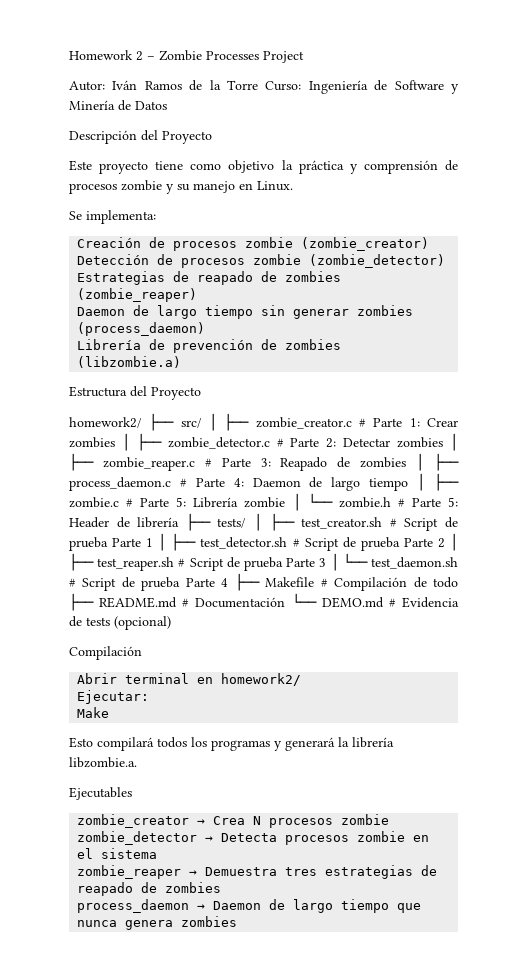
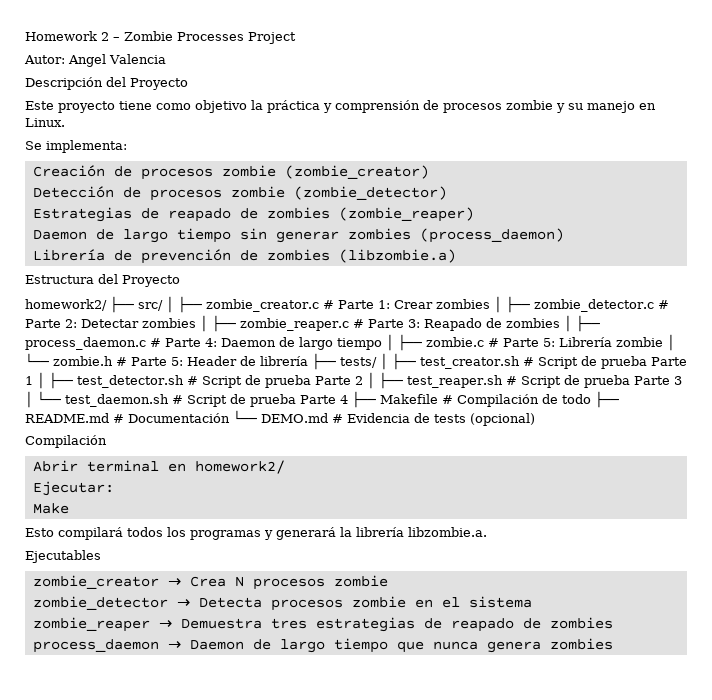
[112,80,459,94] [69,100,167,111] Iván Ramos de la Torre Curso: Ingeniería de Software y Minería de Datos -> [68,54,166,67] Angel Valencia

